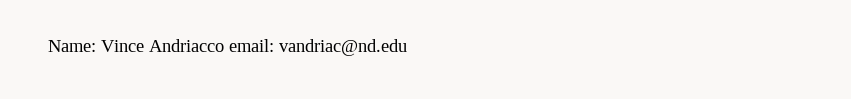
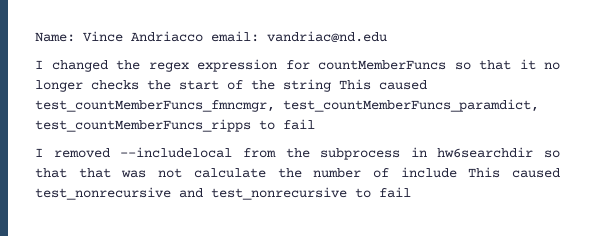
(407, 47) none -> [35,59,560,72] [35,79,427,92] [35,99,539,112] [35,119,315,132] [35,147,560,160] [35,167,560,178] [35,187,411,200] // I changed the regex expression for countMemberFuncs so that it no longer checks the start of the string This caused test_countMemberFuncs_fmncmgr, test_countMemberFuncs_paramdict, test_countMemberFuncs_ripps to fail // I removed --includelocal from the subprocess in hw6searchdir so that that was not calculate the number of include This caused test_nonrecursive and test_nonrecursive to fail

